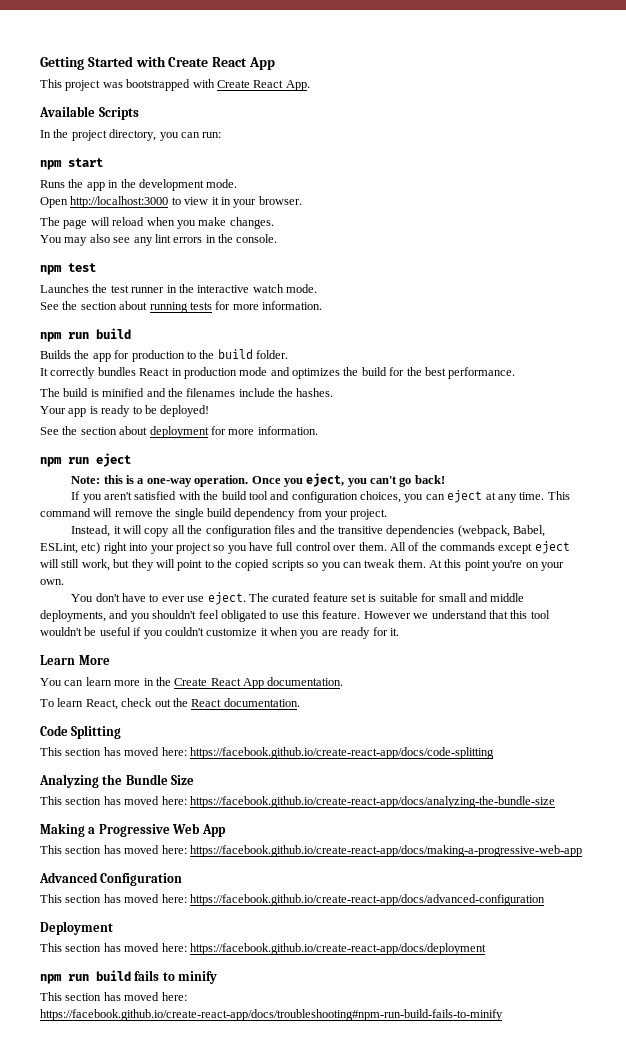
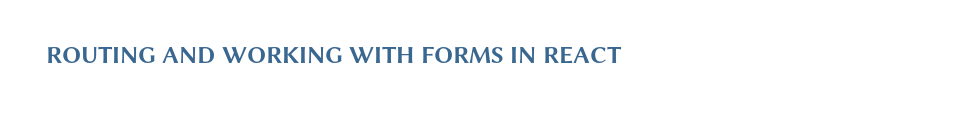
[40,56,275,70] [40,79,310,91] [39,106,139,120] [40,129,222,141] [40,158,103,170] [40,179,238,191] [40,196,302,208] [40,217,274,229] [40,234,278,246] [40,263,96,275] [40,284,317,293] [40,301,322,313] [40,328,131,342] [40,349,288,362] [40,367,516,379] [40,388,334,397] [40,405,210,417] [40,426,318,438] [40,453,131,467] [71,473,445,487] [71,490,570,503] [40,508,388,520] [71,525,546,537] [40,541,570,554] [40,559,564,571] [40,579,64,585] [71,592,525,605] [40,610,550,622] [40,627,399,639] [40,655,110,665] [40,677,344,689] [40,698,300,710] [40,725,122,739] [40,747,494,759] [39,774,195,788] [40,796,555,808] [40,823,226,837] [40,845,582,857] [39,872,183,886] [40,894,545,906] [40,921,113,935] [40,943,486,955] [40,970,218,984] [40,992,187,1001] [40,1009,503,1021] Getting Started with Create React App // This project was bootstrapped with Create React App. // Available Scripts // In the project directory, you can run: // npm start // Runs the app in the development mode. // Open http://localhost:3000 to view it in your browser. // The page will reload when you make changes. // You may also see any lint errors in the console. // npm test // Launches the test runner in the interactive watch mode. // See the section about running tests for more information. // npm run build // Builds the app for production to the build folder. // It correctly bundles React in production mode and optimizes the build for the best performance. // The build is minified and the filenames include the hashes. // Your app is ready to be deployed! // See the section about deployment for more information. // npm run eject // Note: this is a one-way operation. Once you eject, you can't go back! // If you aren't satisfied with the build tool and configuration choices, you can eject at any time. This command will remove the single build dependency from your project. // Instead, it will copy all the configuration files and the transitive dependencies (webpack, Babel, ESLint, etc) right into your project so you have full control over them. All of the commands except eject will still work, but they will point to the copied scripts so you can tweak them. At this point you're on your own. // You don't have to ever use eject. The curated feature set is suitable for small and middle deployments, and you shouldn't feel obligated to use this feature. However we understand that this tool wouldn't be useful if you couldn't customize it when you are ready for it. // Learn More // You can learn more in the Create React App documentation. // To learn React, check out the React documentation. // Code Splitting // This section has moved here: https://facebook.github.io/create-react-app/docs/code-splitting // Analyzing the Bundle Size // This section has moved here: https://facebook.github.io/create-react-app/docs/analyzing-the-bundle-size // Making a Progressive Web App // This section has moved here: https://facebook.github.io/create-react-app/docs/making-a-progressive-web-app // Advanced Configuration // This section has moved here: https://facebook.github.io/create-react-app/docs/advanced-configuration // Deployment // This section has moved here: https://facebook.github.io/create-react-app/docs/deployment // npm run build fails to minify // This section has moved here: https://facebook.github.io/create-react-app/docs/troubleshooting#npm-run-build-fails-to-minify -> [46,46,622,64] ROUTING AND WORKING WITH FORMS IN REACT

